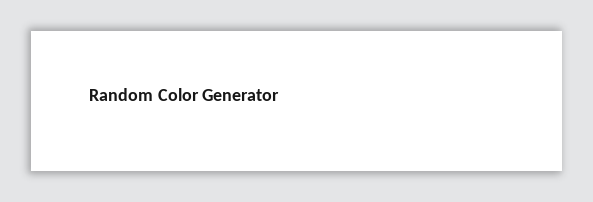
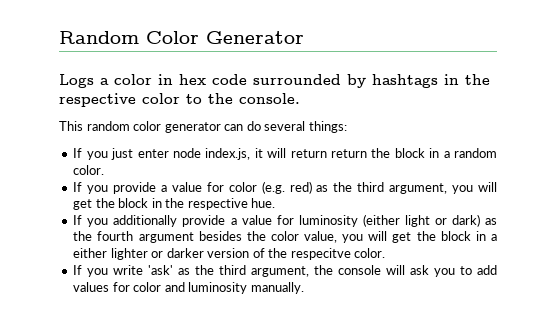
(280, 95) none -> [59,74,490,88] [59,93,300,107] [59,121,347,133] [73,148,497,160] [73,165,105,175] [73,181,497,194] [73,198,276,210] [73,214,498,227] [73,231,497,243] [73,248,386,260] [73,265,498,277] [73,282,304,294] // Logs a color in hex code surrounded by hashtags in the respective color to the console. // This random color generator can do several things: // If you just enter node index.js, it will return return the block in a random color. // If you provide a value for color (e.g. red) as the third argument, you will get the block in the respective hue. // If you additionally provide a value for luminosity (either light or dark) as the fourth argument besides the color value, you will get the block in a either lighter or darker version of the respecitve color. // If you write 'ask' as the third argument, the console will ask you to add values for color and luminosity manually.

